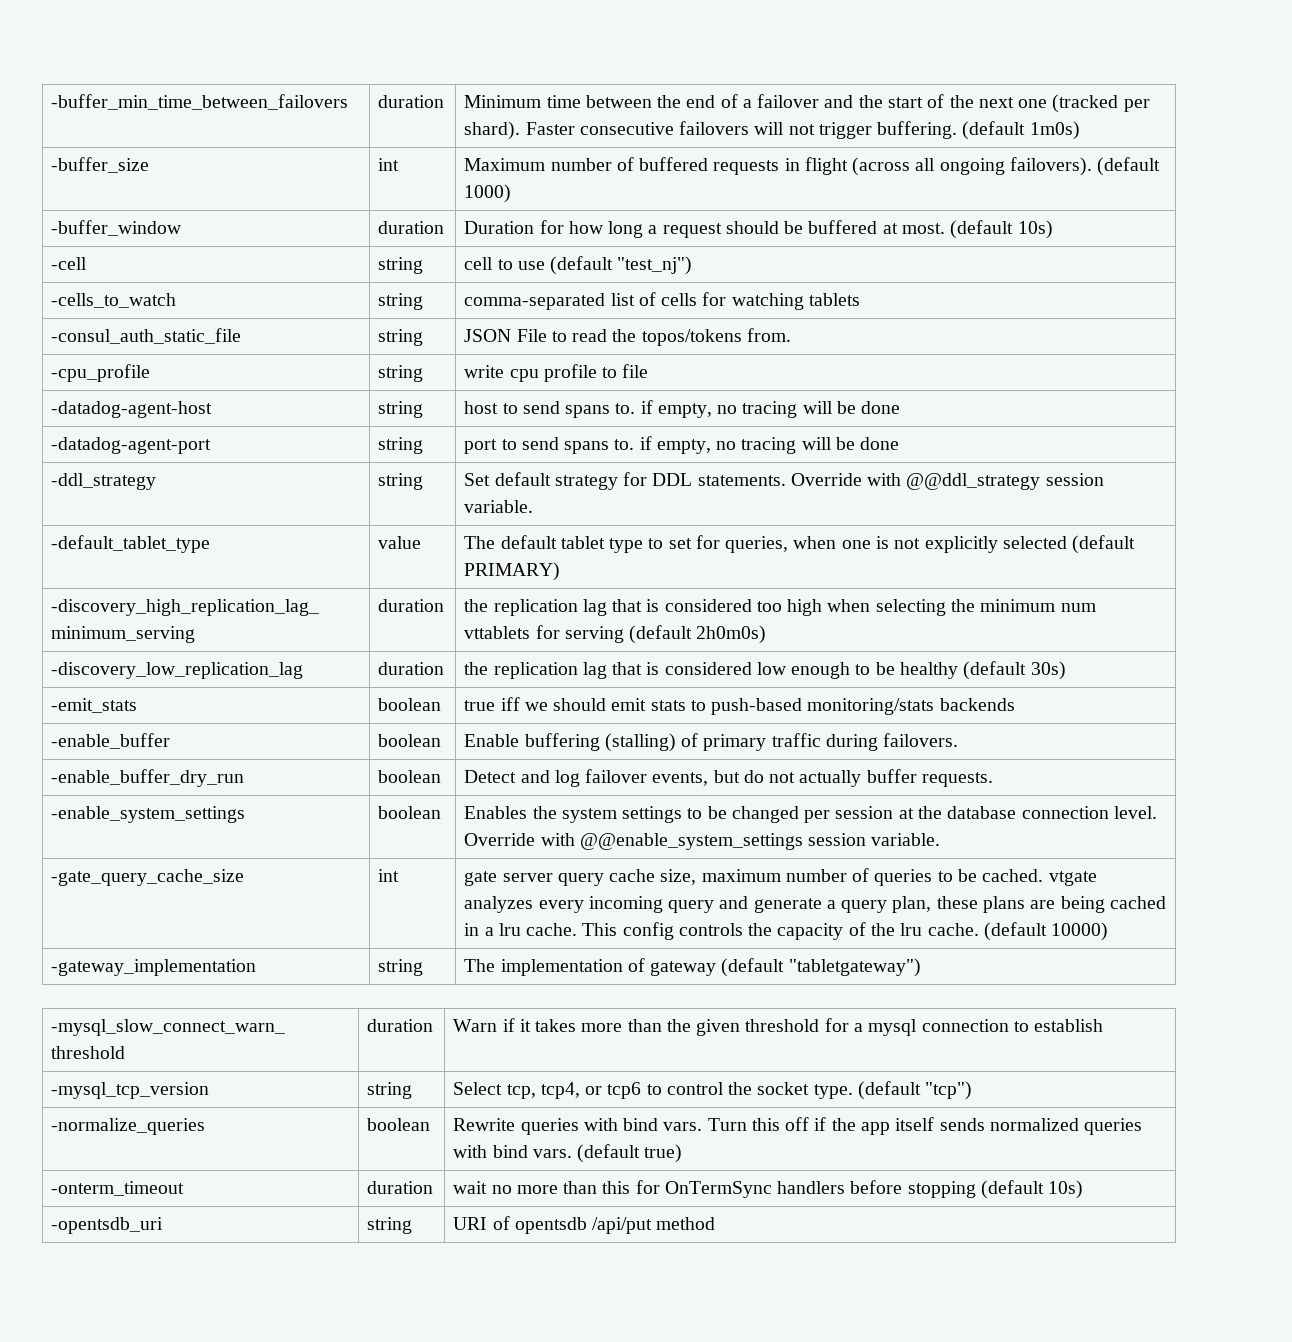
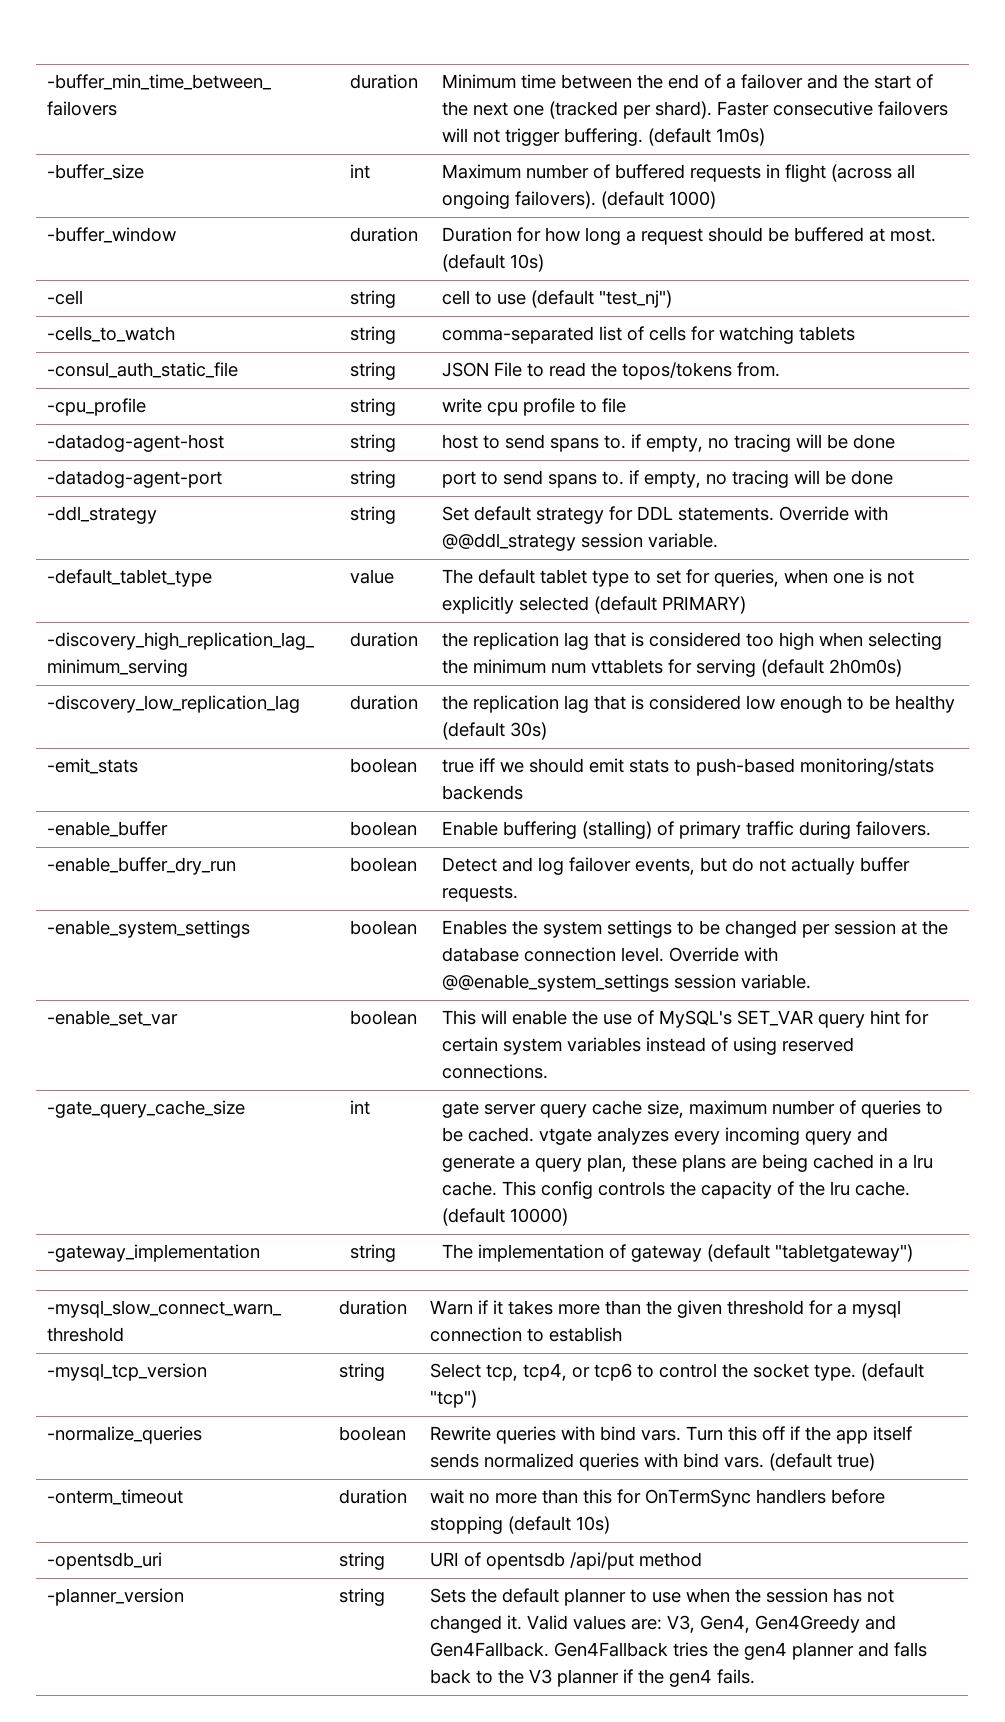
(941, 839) none -> [47,1010,179,1026] [350,1010,418,1025] [442,1010,930,1028] [442,1037,855,1055] [442,1064,549,1079] // -enable_set_var | boolean | This will enable the use of MySQL's SET_VAR query hint for certain system variables instead of using reserved connections.
(716, 1223) none -> [47,1588,185,1606] [339,1588,386,1606] [430,1588,895,1606] [430,1615,897,1633] [430,1642,928,1660] [430,1669,756,1687] // -planner_version | string | Sets the default planner to use when the session has not changed it. Valid values are: V3, Gen4, Gen4Greedy and Gen4Fallback. Gen4Fallback tries the gen4 planner and falls back to the V3 planner if the gen4 fails.

